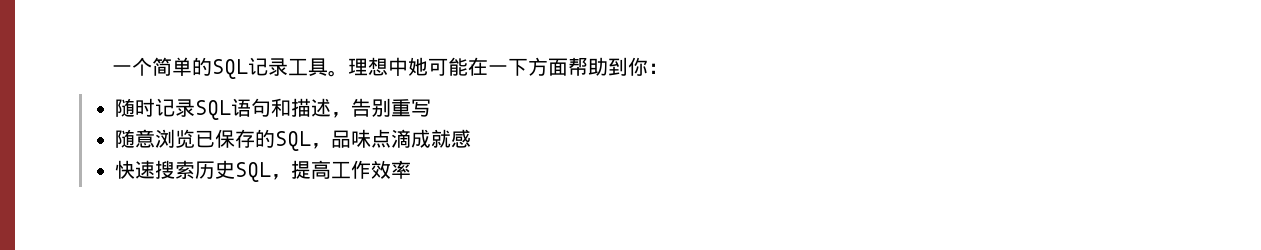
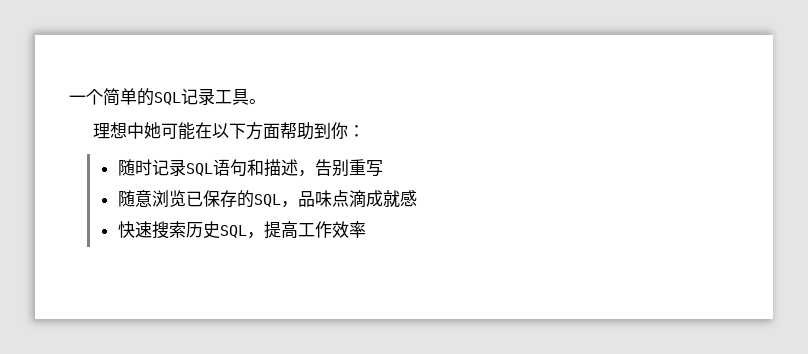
(348, 73) none -> (266, 101) //
[487,65,508,74] 一 -> [212,123,230,138] 以

